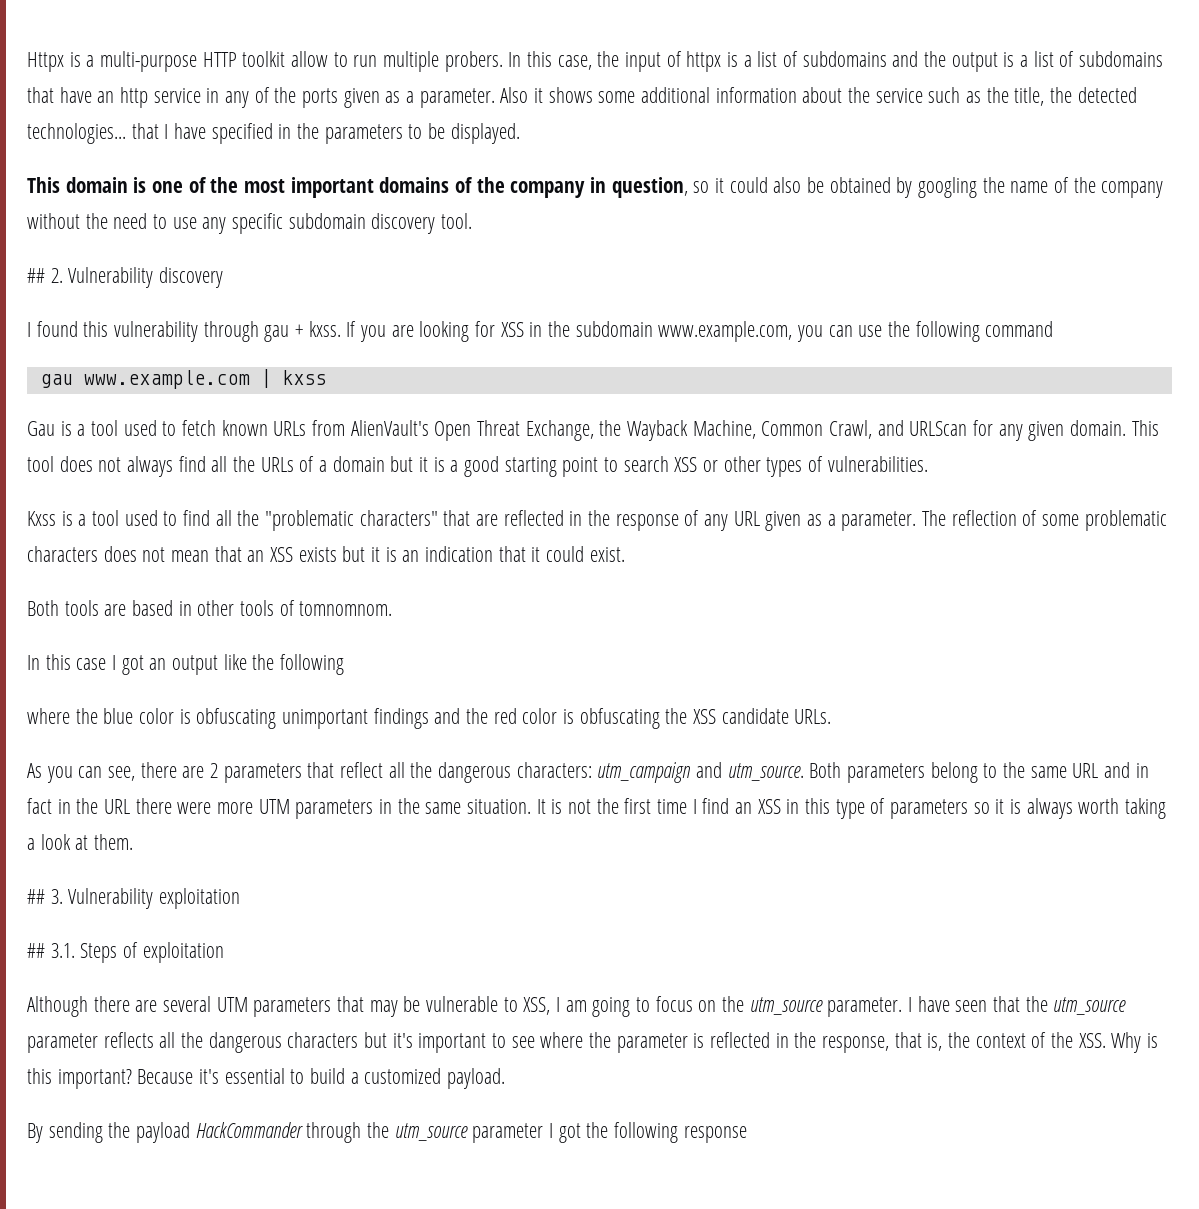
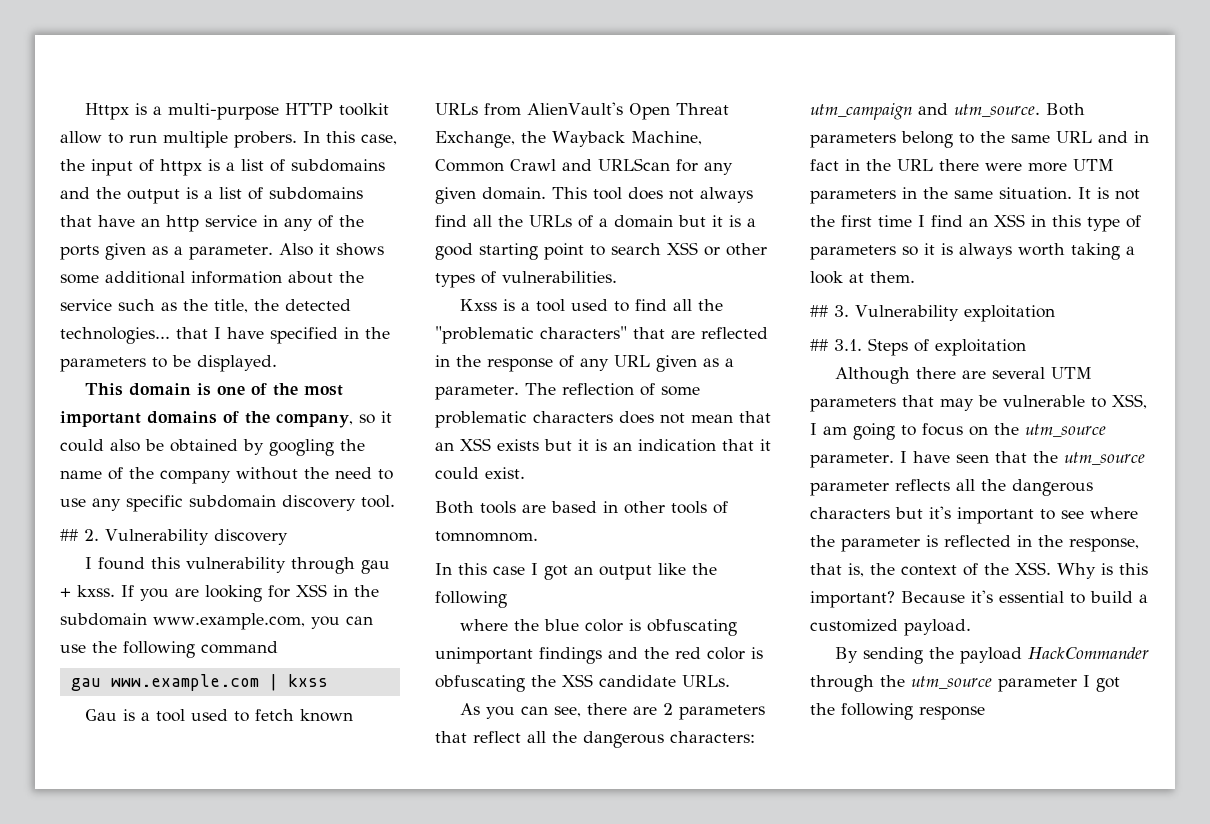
[510,177,688,198] company in question, -> [276,413,353,428] company,
[829,420,873,439] Crawl, -> [510,159,556,171] Crawl

